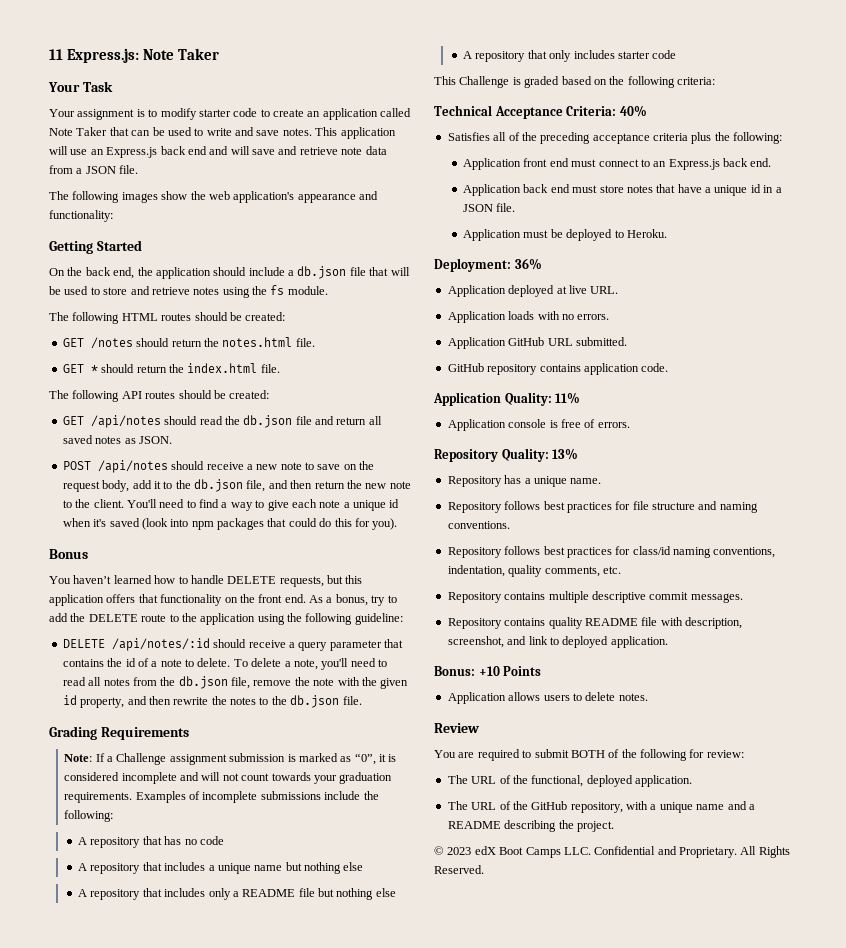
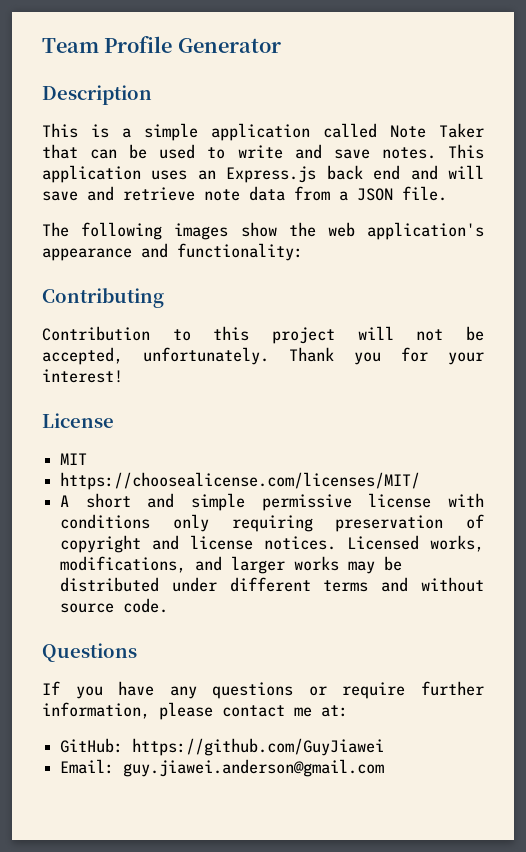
[49,48,220,63] [48,81,113,92] [49,108,321,120] 11 Express.js: Note Taker // Your Task // Your assignment is to modify starter code to create an -> [42,36,281,53] [42,85,152,105] [42,123,198,141] Team Profile Generator // Description // This is a simple
[49,146,88,155] will use -> [151,170,188,180] uses
[49,240,142,254] [49,266,410,279] [49,285,328,298] [49,312,286,324] [62,337,315,349] [62,363,280,373] [49,390,270,402] [62,415,382,428] [62,435,172,444] [62,460,375,473] [62,479,411,492] [62,499,400,511] [62,518,398,530] [49,549,88,559] [49,575,363,587] [49,594,397,606] [49,613,403,625] [62,638,403,651] [62,658,387,670] [62,676,409,689] [62,695,362,708] [49,726,189,740] [64,753,397,765] [64,772,393,784] [64,791,379,803] [64,810,114,822] [78,836,224,848] [78,862,364,874] [78,888,396,900] [463,50,677,62] [434,76,715,88] [434,105,647,119] [447,132,783,144] [463,158,772,170] [463,184,782,196] [463,203,516,212] [463,229,667,241] [434,258,542,272] [447,285,619,297] [447,311,610,323] [447,337,627,349] [447,363,669,375] [433,392,581,406] [447,419,630,431] [434,448,579,462] [447,475,602,487] [447,501,758,513] [447,521,510,529] [447,546,776,558] [447,565,621,577] [447,591,743,603] [447,617,742,629] [447,636,668,648] [434,666,542,676] [447,692,648,704] [434,723,479,733] [434,749,744,761] [447,775,692,787] [447,801,755,813] [447,820,614,832] [434,846,790,858] [434,865,484,874] Getting Started // On the back end, the application should include a db.json file that will be used to store and retrieve notes using the fs module. // The following HTML routes should be created: // GET /notes should return the notes.html file. // GET * should return the index.html file. // The following API routes should be created: // GET /api/notes should read the db.json file and return all saved notes as JSON. // POST /api/notes should receive a new note to save on the request body, add it to the db.json file, and then return the new note to the client. You'll need to find a way to give each note a unique id when it's saved (look into npm packages that could do this for you). // Bonus // You haven’t learned how to handle DELETE requests, but this application offers that functionality on the front end. As a bonus, try to add the DELETE route to the application using the following guideline: // DELETE /api/notes/:id should receive a query parameter that contains the id of a note to delete. To delete a note, you'll need to read all notes from the db.json file, remove the note with the given id property, and then rewrite the notes to the db.json file. // Grading Requirements // Note: If a Challenge assignment submission is marked as “0”, it is considered incomplete and will not count towards your graduation requirements. Examples of incomplete submissions include the following: // A repository that has no code // A repository that includes a unique name but nothing else // A repository that includes only a README file but nothing else // A repository that only includes starter code // This Challenge is graded based on the following criteria: // Technical Acceptance Criteria: 40% // Satisfies all of the preceding acceptance criteria plus the following: // Application front end must connect to an Express.js back end. // Application back end must store notes that have a unique id in a JSON file. // Application must be deployed to Heroku. // Deployment: 36% // Application deployed at live URL. // Application loads with no errors. // Application GitHub URL submitted. // GitHub repository contains application code. // Application Quality: 11% // Application console is free of errors. // Repository Quality: 13% // Repository has a unique name. // Repository follows best practices for file structure and naming conventions. // Repository follows best practices for class/id naming conventions, indentation, quality comments, etc. // Repository contains multiple descriptive commit messages. // Repository contains quality README file with description, screenshot, and link to deployed application. // Bonus: +10 Points // Application allows users to delete notes. // Review // You are required to submit BOTH of the following for review: // The URL of the functional, deployed application. // The URL of the GitHub repository, with a unique name and a README describing the project. // © 2023 edX Boot Camps LLC. Confidential and Proprietary. All Rights Reserved. -> [42,288,164,308] [42,326,485,344] [42,347,484,365] [42,369,123,383] [42,413,114,428] [60,453,88,465] [60,472,421,490] [60,493,484,511] [60,514,484,532] [60,535,485,553] [60,556,403,574] [60,577,484,592] [60,598,169,613] [42,643,137,662] [42,681,484,699] [42,702,348,720] [60,738,385,756] [60,759,385,777] Contributing // Contribution to this project will not be accepted, unfortunately. Thank you for your interest! // License // MIT // https://choosealicense.com/licenses/MIT/ // A short and simple permissive license with conditions only requiring preservation of copyright and license notices. Licensed works, modifications, and larger works may be distributed under different terms and without source code. // Questions // If you have any questions or require further information, please contact me at: // GitHub: https://github.com/GuyJiawei // Email: guy.jiawei.anderson@gmail.com

